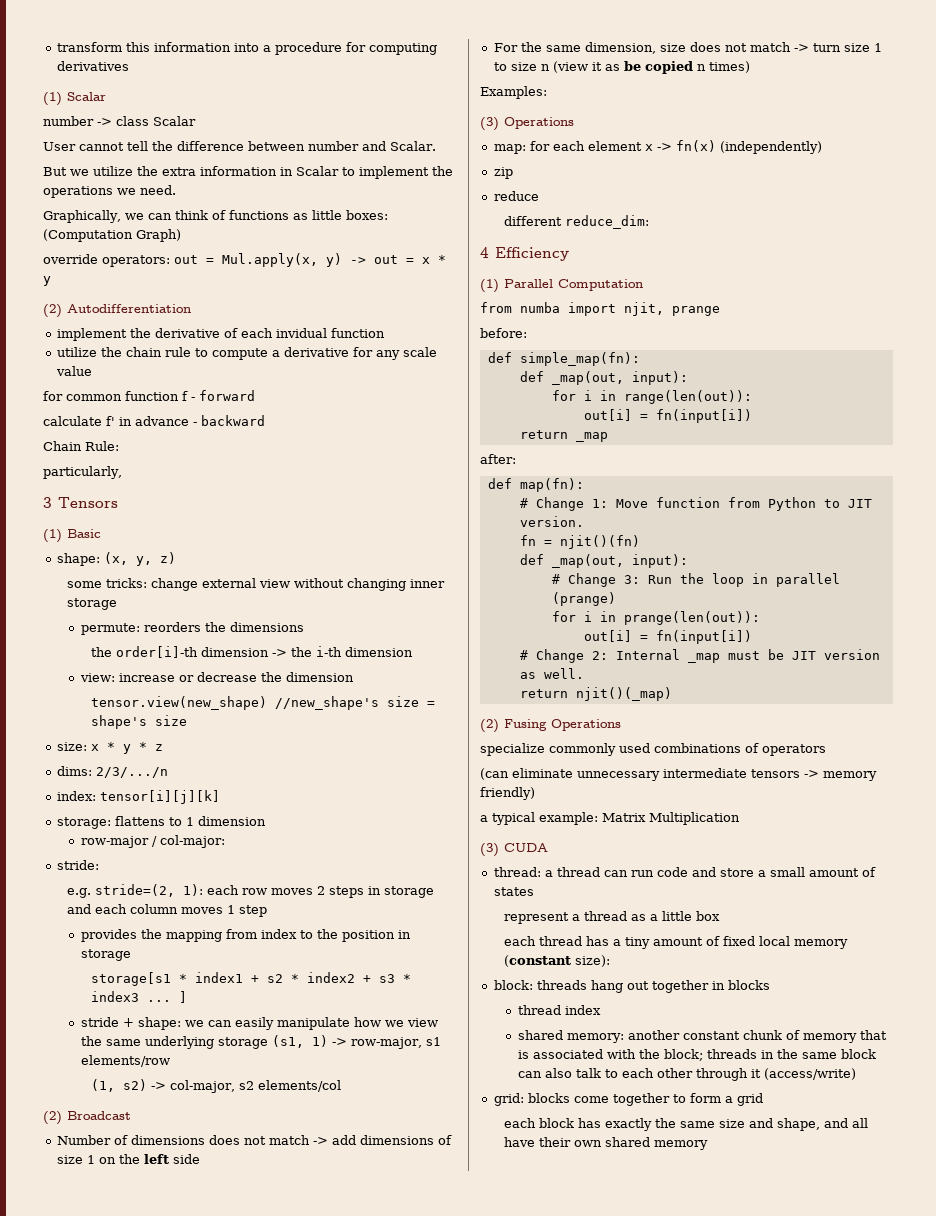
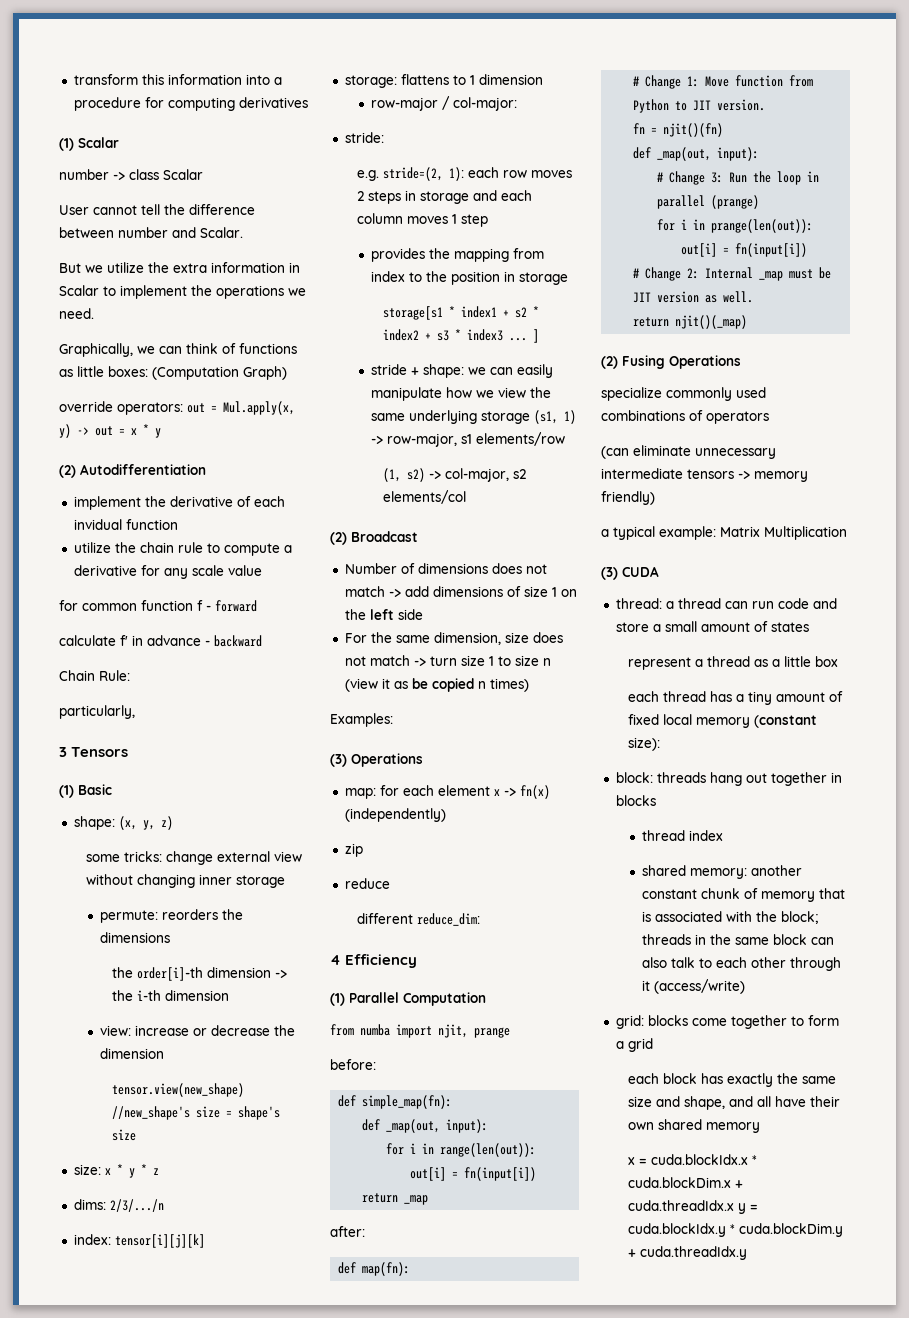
(708, 1145) none -> [627,1154,757,1165] [627,1177,743,1188] [627,1200,758,1214] [627,1223,843,1237] [627,1246,747,1260] // x = cuda.blockIdx.x * cuda.blockDim.x + cuda.threadIdx.x y = cuda.blockIdx.y * cuda.blockDim.y + cuda.threadIdx.y

